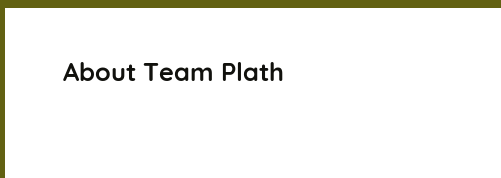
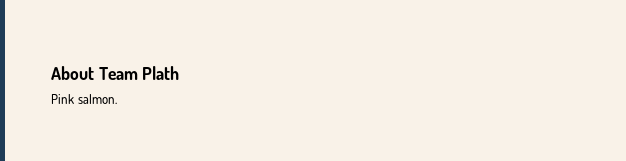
(284, 71) none -> [51,94,117,104] // Pink salmon.

